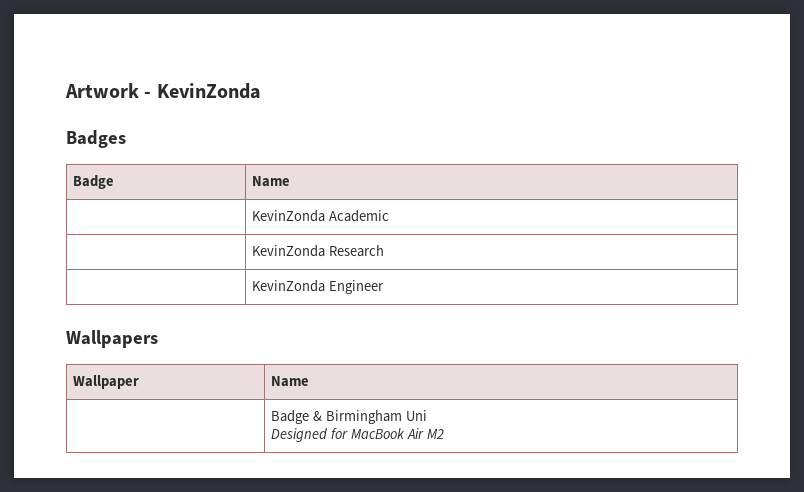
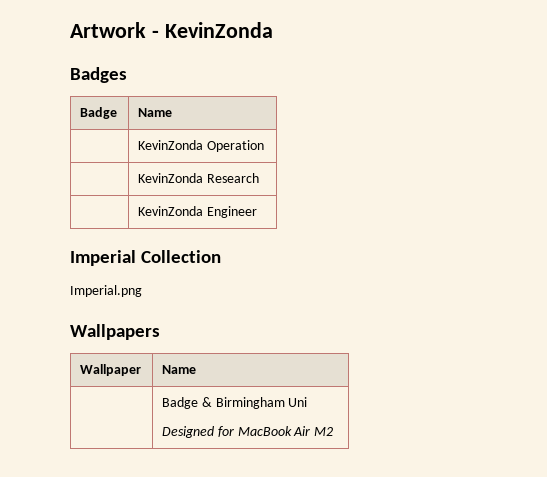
[328,210,389,222] Academic -> [206,140,264,152] Operation
(384, 287) none -> [70,250,222,266] [70,285,142,297] // Imperial Collection // Imperial.png

